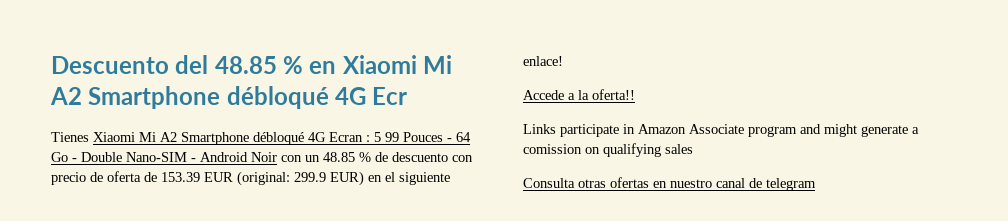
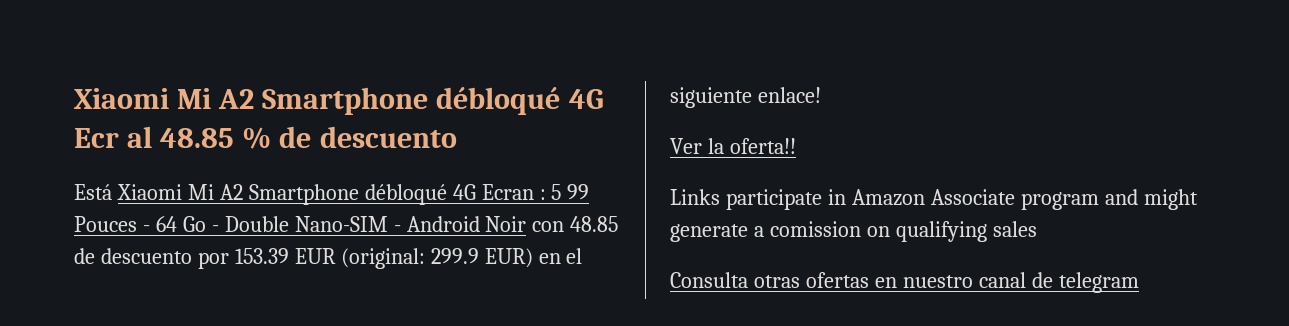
[51,55,337,74] Descuento del 48.85 % en -> (74, 98) none
[51,132,89,142] // Tienes -> [127,126,457,149] [74,184,112,200] al 48.85 % de descuento // Está
[305,152,473,162] [51,171,157,185] un 48.85 % de descuento con precio de oferta de -> [570,216,619,232] [74,248,229,269] 48.85 de descuento por
[523,90,575,100] Accede a -> [670,138,702,154] Ver

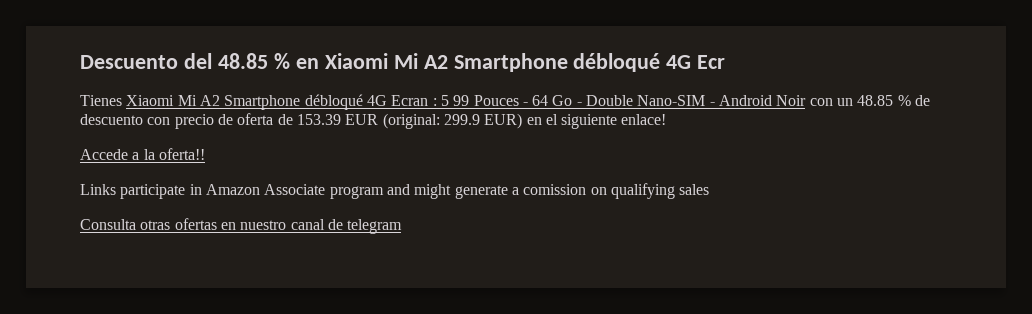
(74, 98) none -> [80,53,319,69] Descuento del 48.85 % en
[127,126,457,149] [74,184,112,200] al 48.85 % de descuento // Está -> [80,95,122,106] // Tienes
[570,216,619,232] [74,248,229,269] 48.85 de descuento por -> [837,95,931,106] [80,113,293,129] un 48.85 % de descuento con precio de oferta de
[670,138,702,154] Ver -> [80,149,140,160] Accede a

